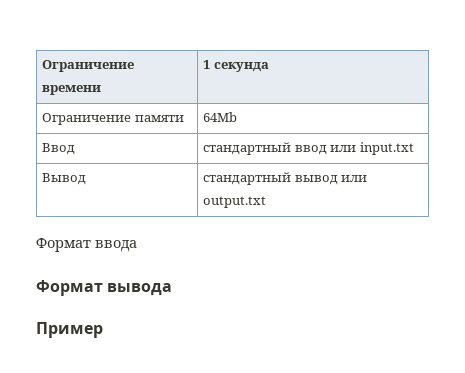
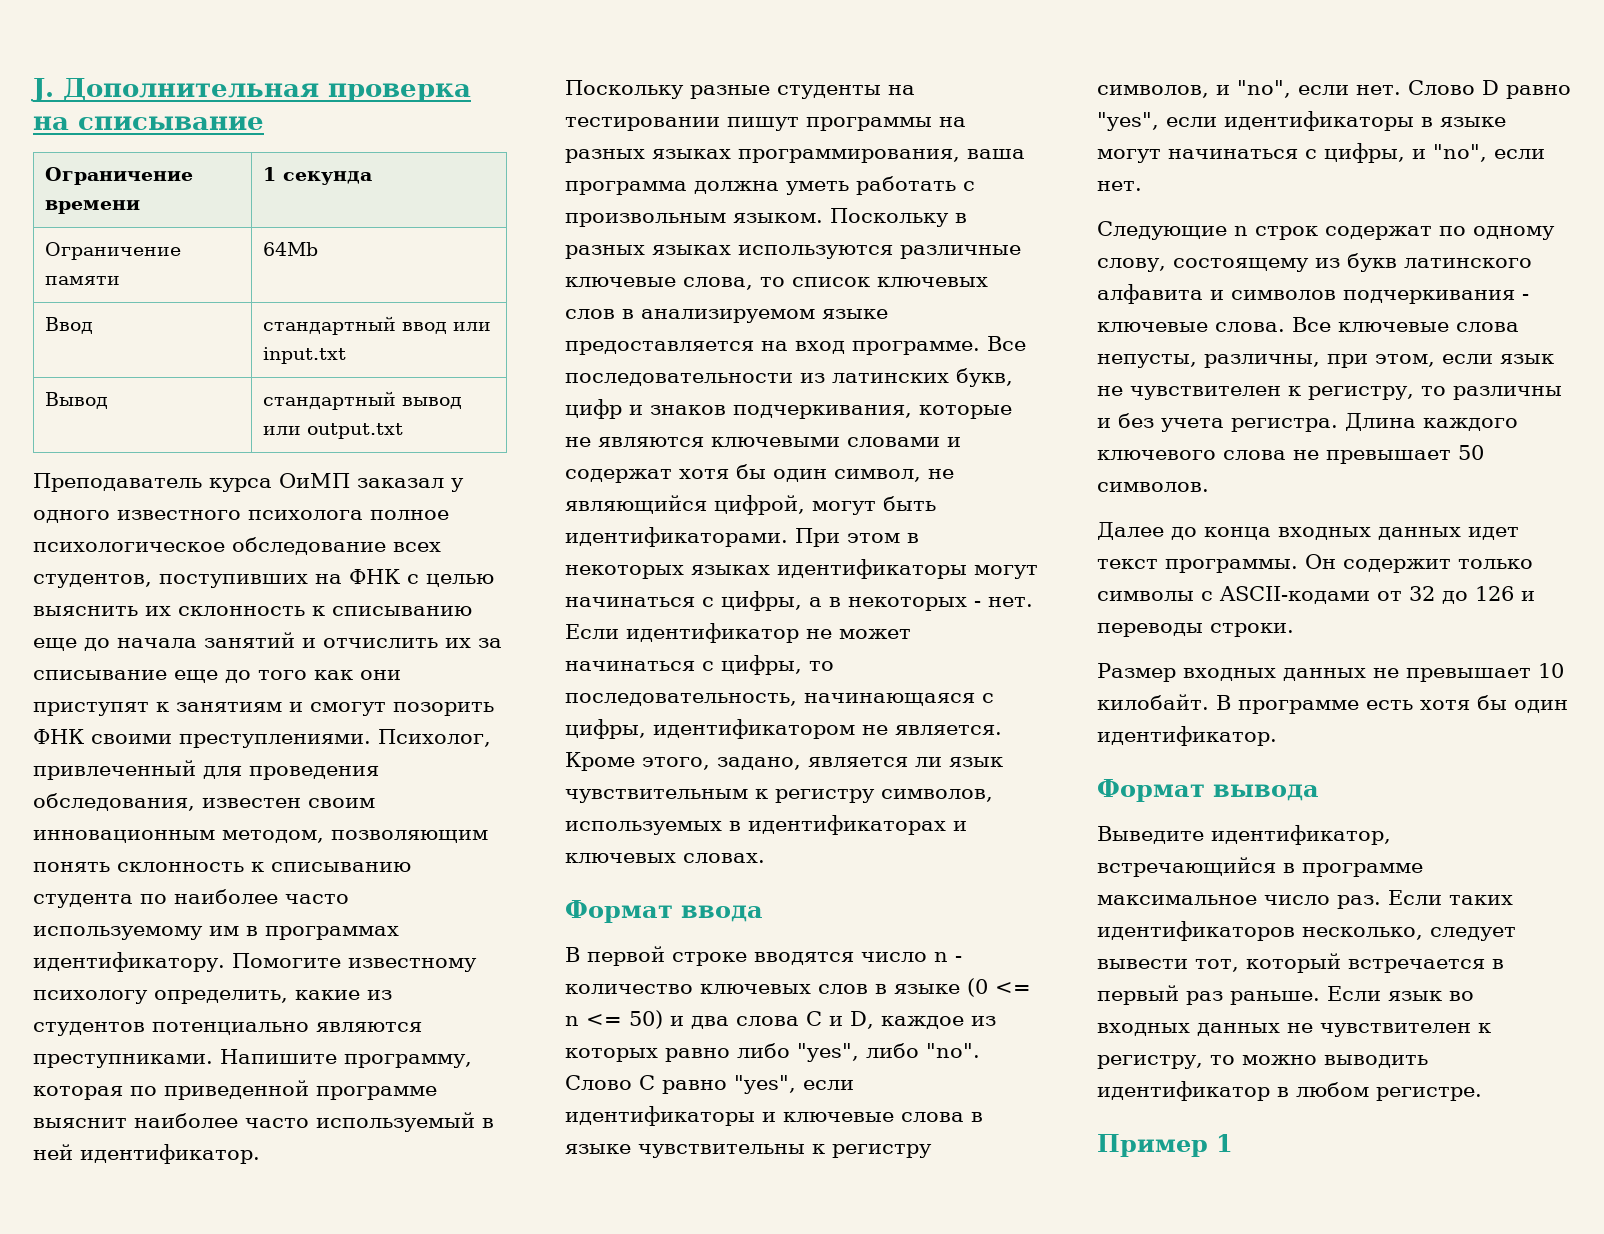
(42, 66) none -> [31,78,471,102] [33,116,264,130] J. Дополнительная проверка на списывание //
[36,238,137,252] [36,280,173,296] Формат ввода // Формат вывода -> [33,473,464,492] [33,510,449,523] [33,537,441,555] [33,569,494,588] [33,606,472,616] [33,632,502,651] [33,670,401,683] [33,702,494,716] [33,729,491,748] [33,760,379,780] [33,793,375,811] [33,830,488,843] [33,862,411,872] [33,889,349,908] [33,926,399,940] [33,952,477,972] [33,990,392,1004] [33,1022,422,1036] [33,1049,472,1068] [33,1080,437,1100] [33,1112,494,1132] [33,1144,260,1164] [565,80,915,99] [565,117,966,131] [565,149,1025,163] [565,176,975,195] [565,208,967,227] [565,245,1021,259] [565,277,988,290] [565,309,888,323] [565,336,1026,355] [565,368,1013,387] [565,399,1012,419] [565,437,961,447] [565,464,954,483] [565,495,936,515] [565,527,919,547] [565,559,1038,579] [565,591,1033,611] [565,623,911,643] [565,655,834,675] [565,693,994,706] [565,719,1002,739] [565,752,1003,771] [565,789,993,803] [565,815,967,835] [565,853,765,863] [565,900,763,923] [565,946,962,966] [565,978,1031,997] [565,1010,996,1029] [565,1043,980,1062] [565,1075,854,1094] [565,1106,983,1126] [565,1144,932,1158] [1097,80,1571,99] [1097,111,1506,131] [1097,143,1545,163] [1097,181,1142,191] [1097,221,1555,240] [1097,253,1532,272] [1097,284,1529,304] [1097,317,1519,332] [1097,354,1554,368] [1097,386,1562,400] [1097,413,1518,432] [1097,445,1484,464] [1097,482,1209,492] [1097,522,1519,540] [1097,554,1533,573] [1097,586,1535,604] [1097,623,1294,637] [1097,663,1564,682] [1097,694,1568,714] [1097,726,1277,746] [1097,779,1319,802] [1097,825,1391,845] [1097,857,1423,877] [1097,890,1513,909] [1097,921,1516,941] [1097,953,1504,973] [1097,985,1474,1005] [1097,1023,1491,1037] [1097,1055,1428,1069] [1097,1081,1482,1101] Преподаватель курса ОиМП заказал у одного известного психолога полное психологическое обследование всех студентов, поступивших на ФНК с целью выяснить их склонность к списыванию еще до начала занятий и отчислить их за списывание еще до того как они приступят к занятиям и смогут позорить ФНК своими преступлениями. Психолог, привлеченный для проведения обследования, известен своим инновационным методом, позволяющим понять склонность к списыванию студента по наиболее часто используемому им в программах идентификатору. Помогите известному психологу определить, какие из студентов потенциально являются преступниками. Напишите программу, которая по приведенной программе выяснит наиболее часто используемый в ней идентификатор. // Поскольку разные студенты на тестировании пишут программы на разных языках программирования, ваша программа должна уметь работать с произвольным языком. Поскольку в разных языках используются различные ключевые слова, то список ключевых слов в анализируемом языке предоставляется на вход программе. Все последовательности из латинских букв, цифр и знаков подчеркивания, которые не являются ключевыми словами и содержат хотя бы один символ, не являющийся цифрой, могут быть идентификаторами. При этом в некоторых языках идентификаторы могут начинаться с цифры, а в некоторых - нет. Если идентификатор не может начинаться с цифры, то последовательность, начинающаяся с цифры, идентификатором не является. Кроме этого, задано, является ли язык чувствительным к регистру символов, используемых в идентификаторах и ключевых словах. // Формат ввода // В первой строке вводятся число n - количество ключевых слов в языке (0 <= n <= 50) и два слова C и D, каждое из которых равно либо "yes", либо "no". Слово C равно "yes", если идентификаторы и ключевые слова в языке чувствительны к регистру символов, и "no", если нет. Слово D равно "yes", если идентификаторы в языке могут начинаться с цифры, и "no", если нет. // Следующие n строк содержат по одному слову, состоящему из букв латинского алфавита и символов подчеркивания - ключевые слова. Все ключевые слова непусты, различны, при этом, если язык не чувствителен к регистру, то различны и без учета регистра. Длина каждого ключевого слова не превышает 50 символов. // Далее до конца входных данных идет текст программы. Он содержит только символы с ASCII-кодами от 32 до 126 и переводы строки. // Размер входных данных не превышает 10 килобайт. В программе есть хотя бы один идентификатор. // Формат вывода // Выведите идентификатор, встречающийся в программе максимальное число раз. Если таких идентификаторов несколько, следует вывести тот, который встречается в первый раз раньше. Если язык во входных данных не чувствителен к регистру, то можно выводить идентификатор в любом регистре.
(103, 330) none -> [1216,1134,1233,1152] 1

